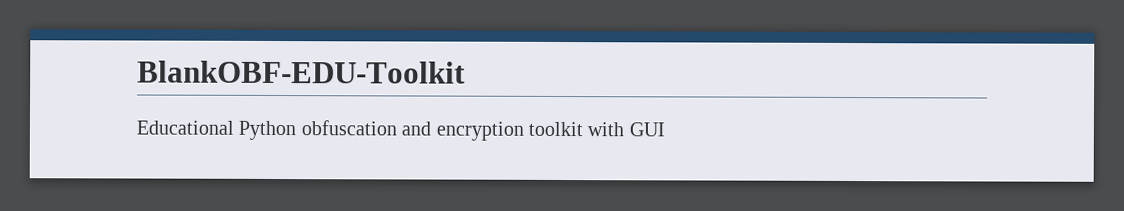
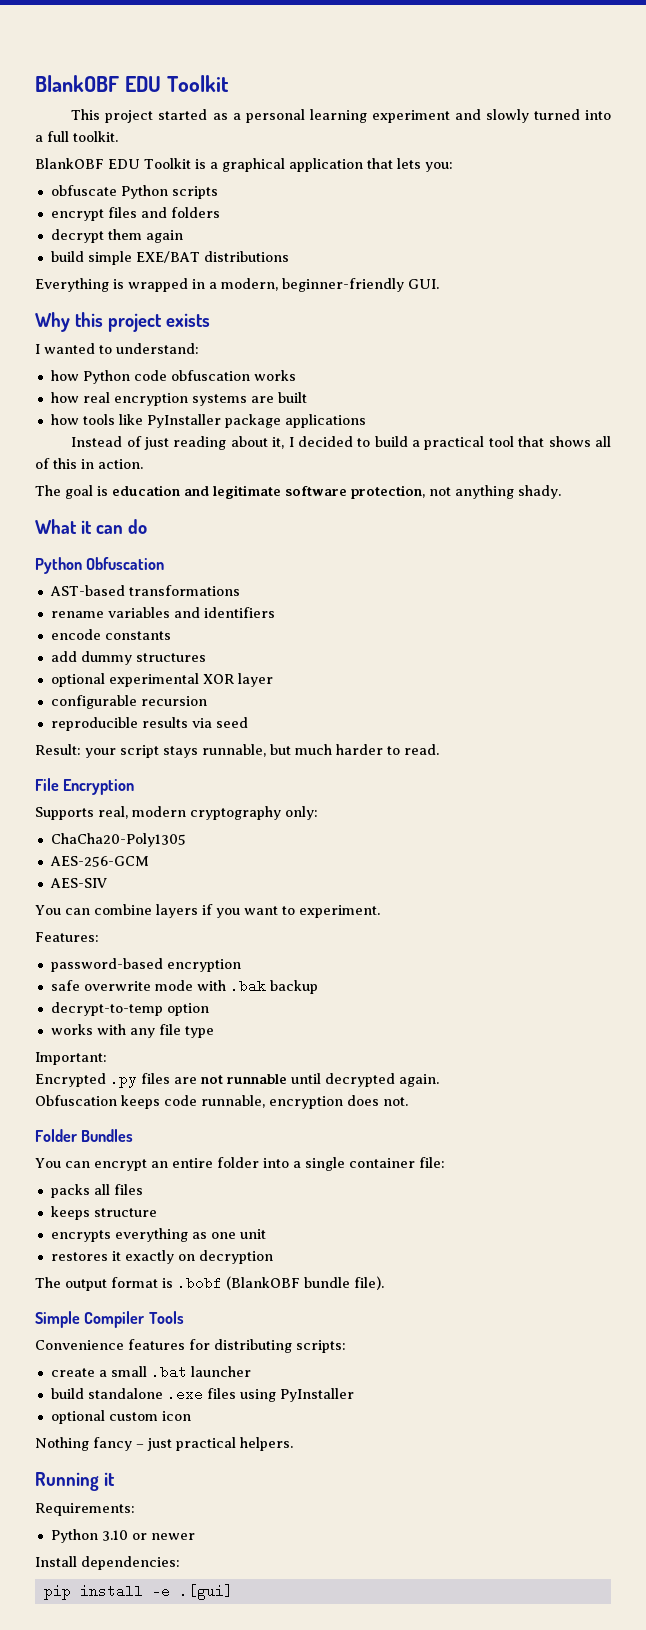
[137,60,466,84] [136,120,665,141] BlankOBF-EDU-Toolkit // Educational Python obfuscation and encryption toolkit with GUI -> [35,75,229,92] [71,109,611,123] [35,131,118,142] [35,158,453,172] [50,185,218,199] [50,207,220,221] [50,229,183,243] [50,251,289,265] [35,278,439,292] [35,312,210,332] [35,343,199,354] [50,370,296,384] [50,392,307,406] [50,414,366,428] [71,436,611,450] [35,458,143,469] [35,485,561,499] [35,519,147,534] [35,557,165,574] [49,585,240,596] [50,607,275,618] [50,629,171,640] [50,651,206,665] [50,673,273,687] [50,695,207,709] [50,717,248,731] [35,744,439,758] [35,778,135,795] [35,806,318,820] [50,833,186,847] [49,856,149,867] [49,878,107,888] [35,904,380,918] [35,932,99,942] [50,958,241,972] [50,979,318,994] [50,1002,209,1016] [50,1024,214,1038] [35,1052,107,1065] [35,1072,439,1088] [35,1095,408,1109] [35,1129,134,1142] [35,1157,445,1171] [50,1184,143,1198] [50,1206,157,1220] [50,1228,266,1242] [50,1250,273,1264] [35,1276,384,1291] [35,1311,184,1328] [35,1339,346,1353] [50,1365,251,1379] [50,1387,354,1402] [50,1410,191,1424] [35,1437,293,1451] [35,1472,115,1491] [35,1503,135,1516] [50,1529,195,1543] [35,1556,180,1570] [43,1584,233,1600] BlankOBF EDU Toolkit // This project started as a personal learning experiment and slowly turned into a full toolkit. // BlankOBF EDU Toolkit is a graphical application that lets you: // obfuscate Python scripts // encrypt files and folders // decrypt them again // build simple EXE/BAT distributions // Everything is wrapped in a modern, beginner-friendly GUI. // Why this project exists // I wanted to understand: // how Python code obfuscation works // how real encryption systems are built // how tools like PyInstaller package applications // Instead of just reading about it, I decided to build a practical tool that shows all of this in action. // The goal is education and legitimate software protection, not anything shady. // What it can do // Python Obfuscation // AST-based transformations // rename variables and identifiers // encode constants // add dummy structures // optional experimental XOR layer // configurable recursion // reproducible results via seed // Result: your script stays runnable, but much harder to read. // File Encryption // Supports real, modern cryptography only: // ChaCha20-Poly1305 // AES-256-GCM // AES-SIV // You can combine layers if you want to experiment. // Features: // password-based encryption // safe overwrite mode with .bak backup // decrypt-to-temp option // works with any file type // Important: // Encrypted .py files are not runnable until decrypted again. // Obfuscation keeps code runnable, encryption does not. // Folder Bundles // You can encrypt an entire folder into a single container file: // packs all files // keeps structure // encrypts everything as one unit // restores it exactly on decryption // The output format is .bobf (BlankOBF bundle file). // Simple Compiler Tools // Convenience features for distributing scripts: // create a small .bat launcher // build standalone .exe files using PyInstaller // optional custom icon // Nothing fancy – just practical helpers. // Running it // Requirements: // Python 3.10 or newer // Install dependencies: // pip install -e .[gui]

